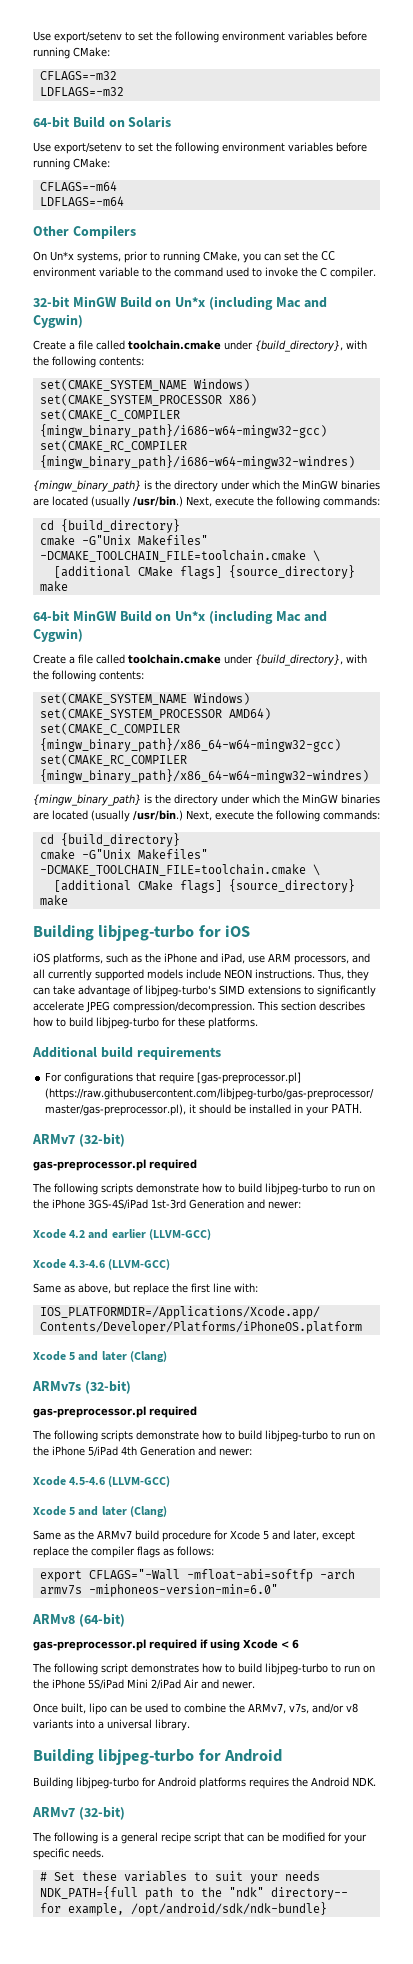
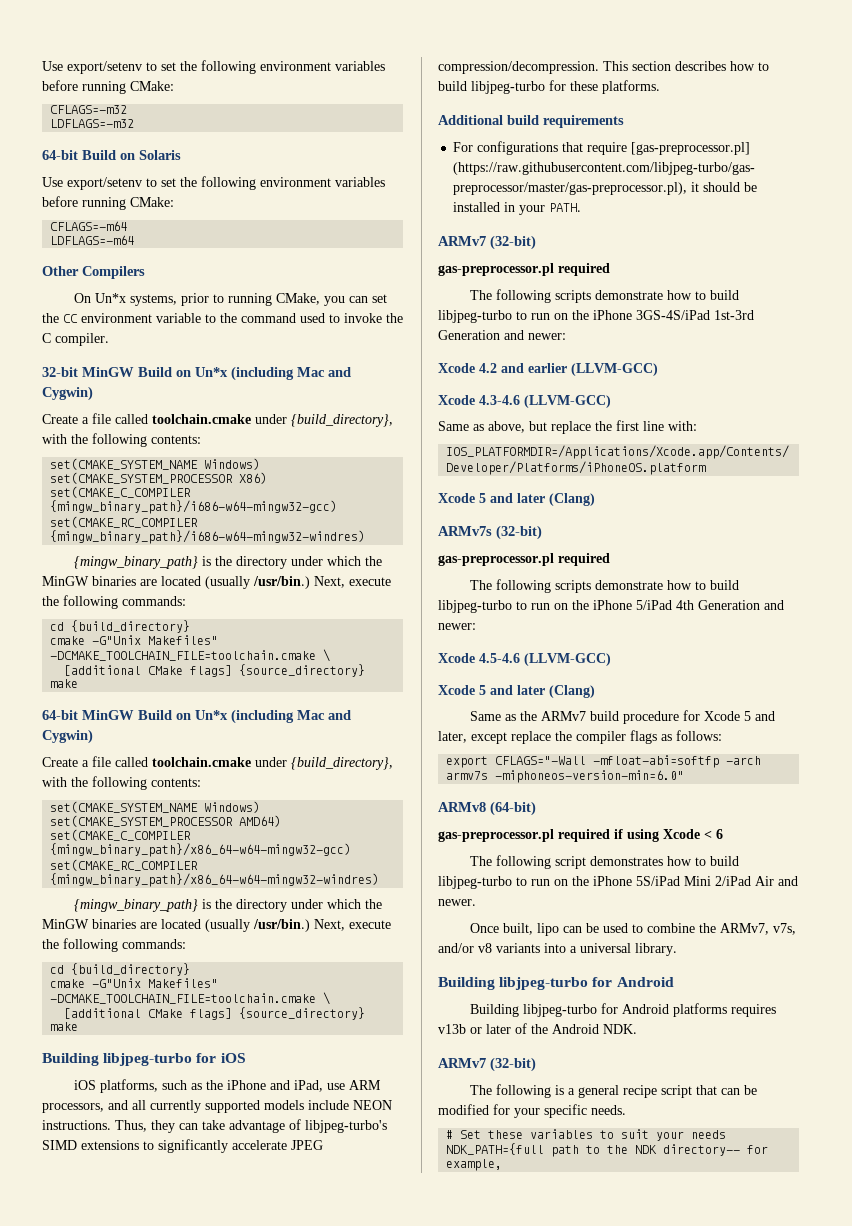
(289, 1783) none -> [438,1023,527,1034] v13b or later of
[228,1887,264,1897] "ndk" -> [635,1145,658,1154] NDK
[130,1902,327,1916] /opt/android/sdk/ndk-bundle} -> (503, 1165) none

